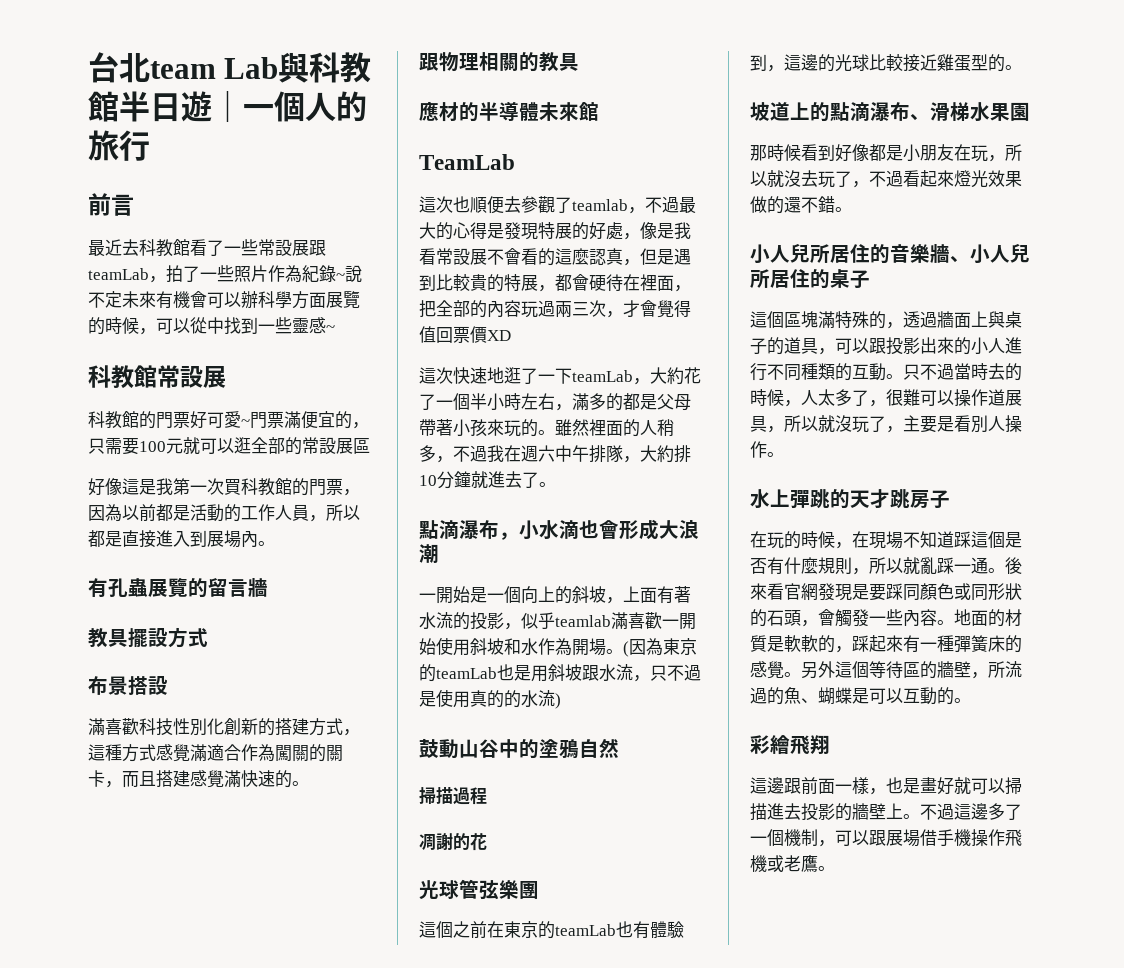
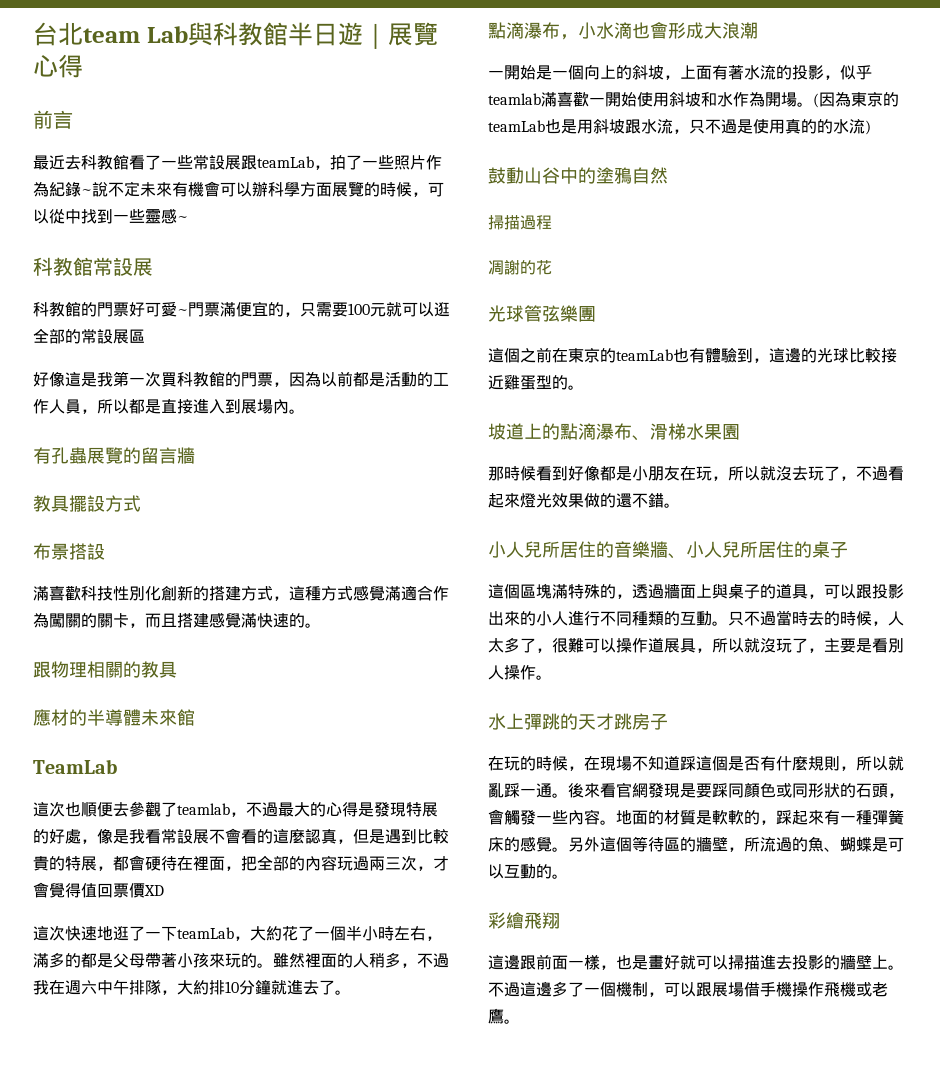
[243,91,367,122] [88,130,150,161] 一個人的旅行 -> [387,22,438,46] [33,54,83,78] 展覽心得

